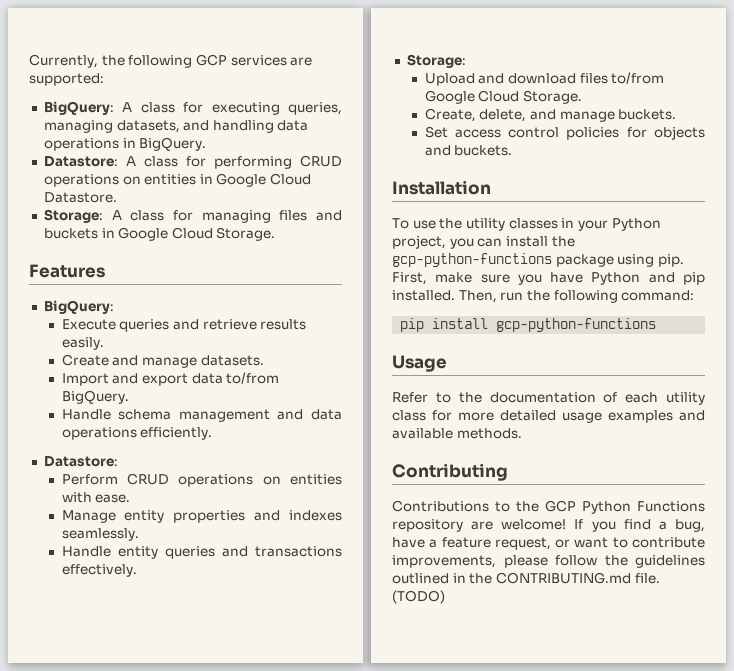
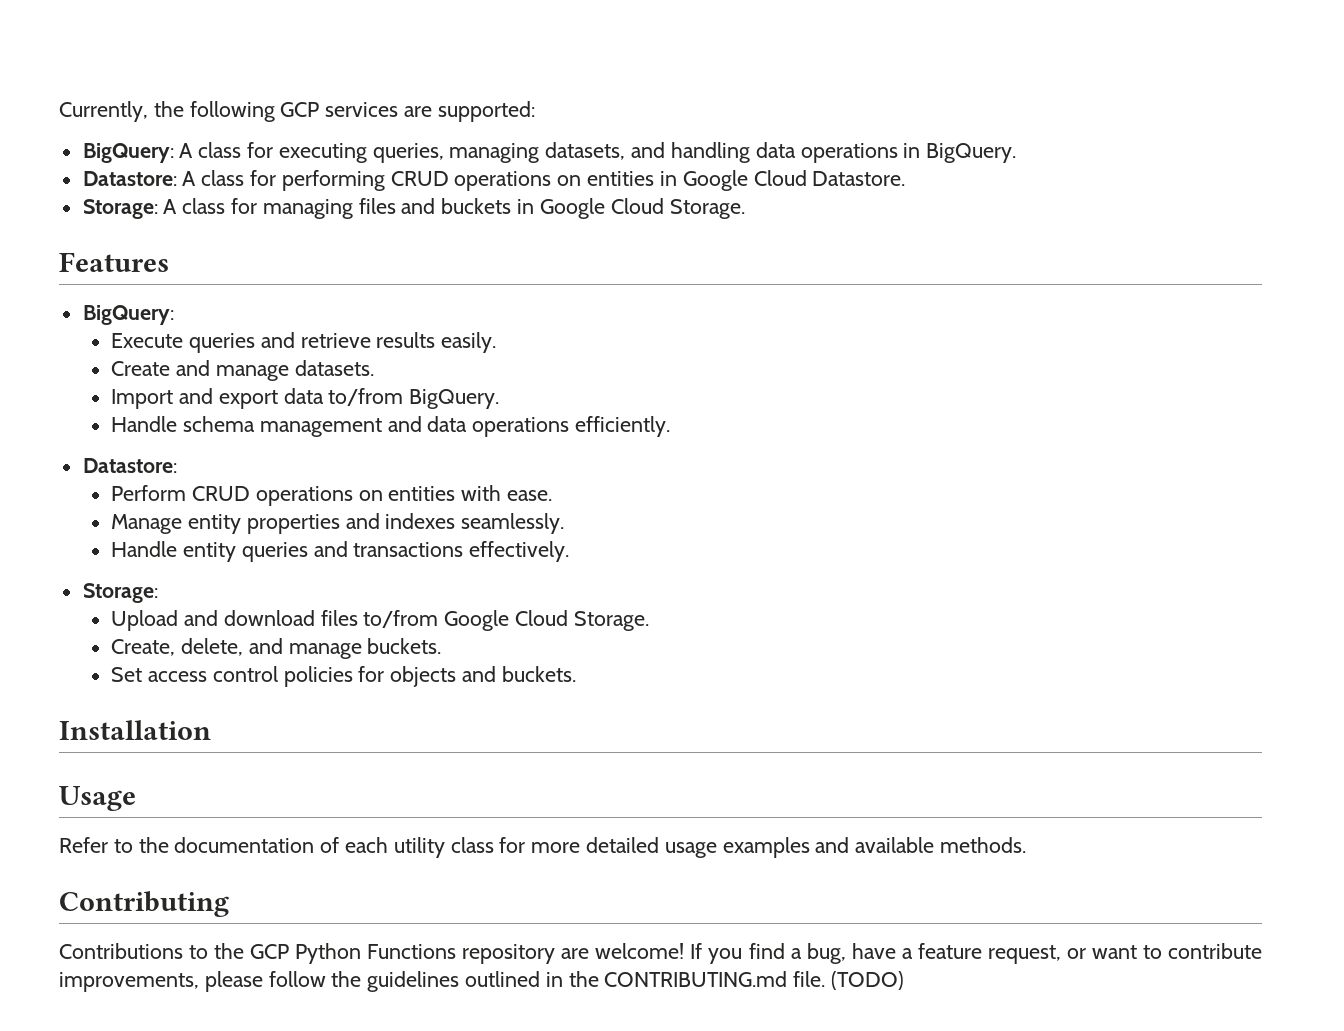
[392,218,661,231] [392,235,575,249] [392,253,684,267] [392,272,705,285] [392,290,695,303] [400,318,657,332] // To use the utility classes in your Python project, you can install the gcp-python-functions package using pip. First, make sure you have Python and pip installed. Then, run the following command: // pip install gcp-python-functions -> (211, 730) none

